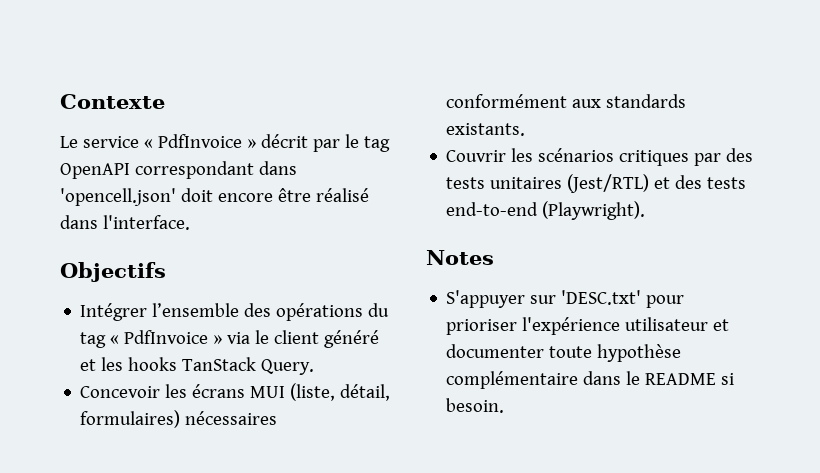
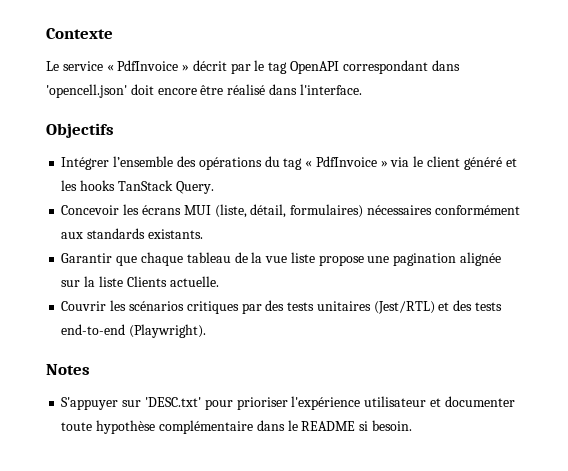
(526, 129) none -> [61,252,501,266] [61,276,219,287] // Garantir que chaque tableau de la vue liste propose une pagination alignée sur la liste Clients actuelle.

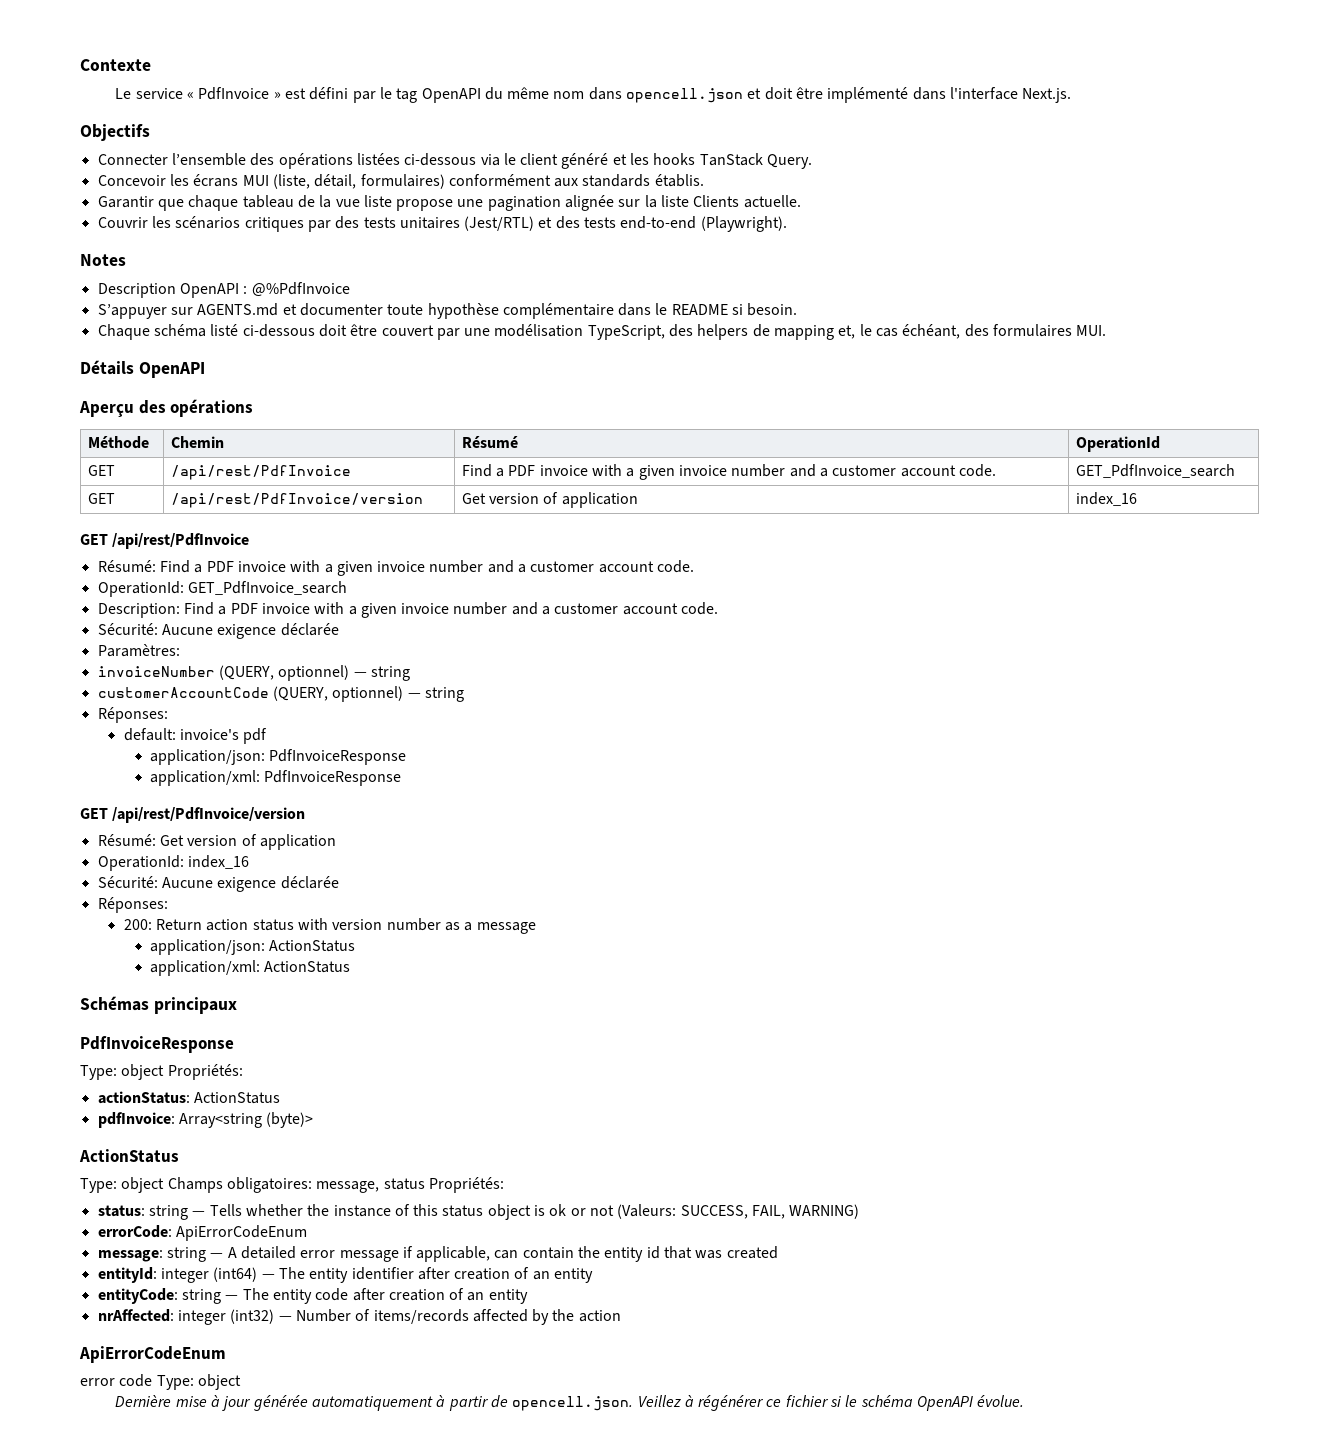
[192,60,227,71] décrit -> [284,87,349,100] est défini
[342,60,460,74] [46,84,362,98] correspondant dans 'opencell.json' doit encore être réalisé dans l'interface. -> [484,87,1072,103] du même nom dans opencell.json et doit être implémenté dans l'interface Next.js.
[61,157,110,170] Intégrer -> [97,154,168,165] Connecter
[264,156,388,170] du tag « PdfInvoice » -> [356,153,477,166] listées ci-dessous
[366,205,432,215] nécessaires -> (445, 181) none
[147,229,203,239] existants. -> [654,174,704,187] établis.
[61,396,427,410] S'appuyer sur 'DESC.txt' pour prioriser l'expérience utilisateur -> [97,282,350,298] [97,303,279,319] Description OpenAPI : @%PdfInvoice // S’appuyer sur AGENTS.md
(412, 425) none -> [97,324,1107,340] [80,360,205,378] [79,399,254,417] [87,436,149,449] [170,436,224,448] [461,436,518,448] [1075,436,1160,452] [87,465,115,476] [170,465,351,480] [461,464,996,480] [1075,464,1235,478] [87,493,115,504] [170,493,423,508] [461,492,638,508] [1075,492,1137,506] [80,533,250,549] [97,560,695,576] [97,581,347,597] [97,602,719,618] [97,623,339,639] [97,644,180,657] [97,665,410,681] [97,686,464,702] [97,707,168,723] [123,728,268,744] [149,749,407,765] [149,770,402,786] [80,807,306,823] [97,834,336,850] [97,855,249,871] [97,876,339,892] [97,897,168,913] [123,918,536,934] [149,939,356,955] [149,960,351,976] [80,996,237,1014] [80,1036,234,1053] [80,1064,243,1080] [97,1091,280,1104] [97,1112,314,1128] [79,1149,179,1163] [80,1177,504,1193] [97,1204,860,1220] [97,1225,307,1241] [97,1246,778,1262] [97,1267,594,1283] [97,1288,528,1304] [97,1309,621,1325] [79,1346,226,1363] [80,1374,241,1390] [115,1395,1025,1411] // Chaque schéma listé ci-dessous doit être couvert par une modélisation TypeScript, des helpers de mapping et, le cas échéant, des formulaires MUI. // Détails OpenAPI // Aperçu des opérations // Méthode | Chemin | Résumé | OperationId // GET | /api/rest/PdfInvoice | Find a PDF invoice with a given invoice number and a customer account code. | GET_PdfInvoice_search // GET | /api/rest/PdfInvoice/version | Get version of application | index_16 // GET /api/rest/PdfInvoice // Résumé: Find a PDF invoice with a given invoice number and a customer account code. // OperationId: GET_PdfInvoice_search // Description: Find a PDF invoice with a given invoice number and a customer account code. // Sécurité: Aucune exigence déclarée // Paramètres: // invoiceNumber (QUERY, optionnel) — string // customerAccountCode (QUERY, optionnel) — string // Réponses: // default: invoice's pdf // application/json: PdfInvoiceResponse // application/xml: PdfInvoiceResponse // GET /api/rest/PdfInvoice/version // Résumé: Get version of application // OperationId: index_16 // Sécurité: Aucune exigence déclarée // Réponses: // 200: Return action status with version number as a message // application/json: ActionStatus // application/xml: ActionStatus // Schémas principaux // PdfInvoiceResponse // Type: object Propriétés: // actionStatus: ActionStatus // pdfInvoice: Array<string (byte)> // ActionStatus // Type: object Champs obligatoires: message, status Propriétés: // status: string — Tells whether the instance of this status object is ok or not (Valeurs: SUCCESS, FAIL, WARNING) // errorCode: ApiErrorCodeEnum // message: string — A detailed error message if applicable, can contain the entity id that was created // entityId: integer (int64) — The entity identifier after creation of an entity // entityCode: string — The entity code after creation of an entity // nrAffected: integer (int32) — Number of items/records affected by the action // ApiErrorCodeEnum // error code Type: object // Dernière mise à jour générée automatiquement à partir de opencell.json. Veillez à régénérer ce fichier si le schéma OpenAPI évolue.

